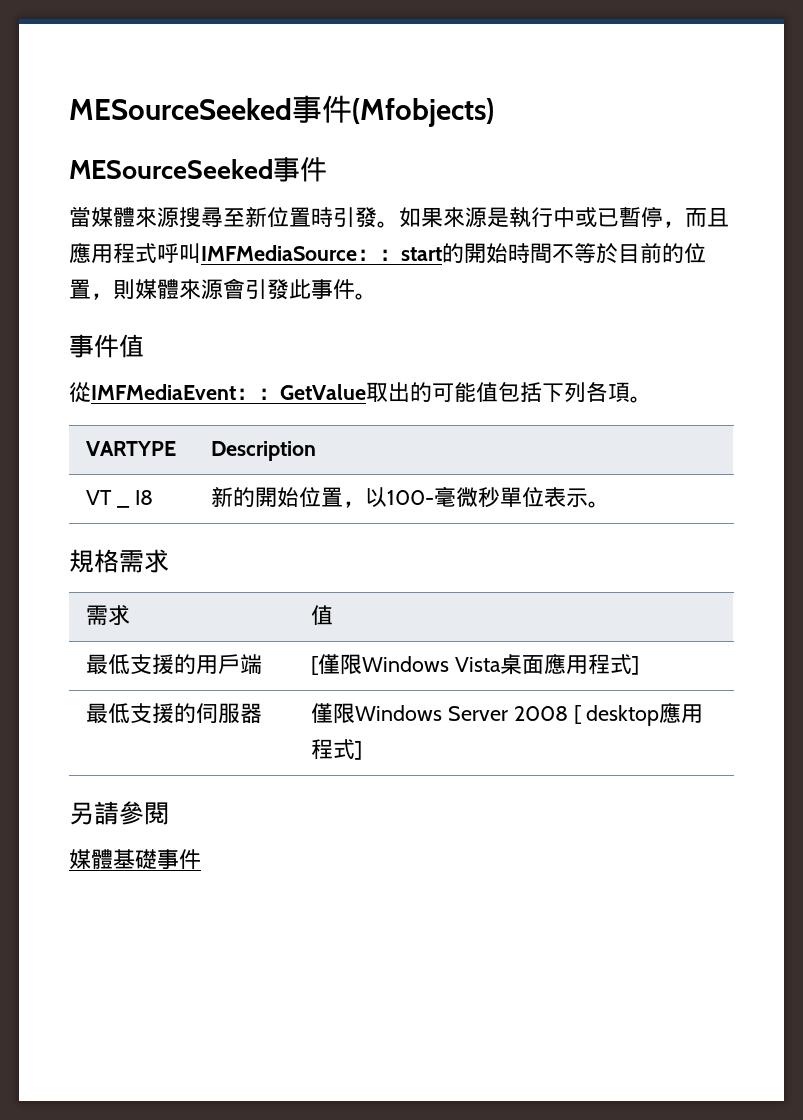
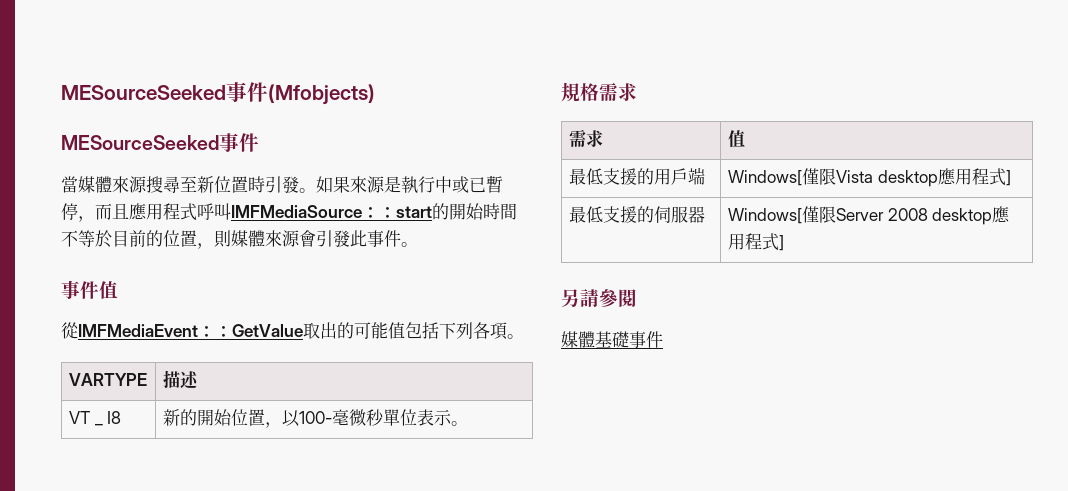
[211,441,317,461] Description -> [162,370,199,389] 描述
[311,654,544,675] [僅限Windows Vista桌面 -> [727,168,938,187] Windows[僅限Vista desktop
[311,703,443,724] 僅限Windows -> [727,206,836,224] Windows[僅限
[573,705,582,724] [ -> (928, 214) none

